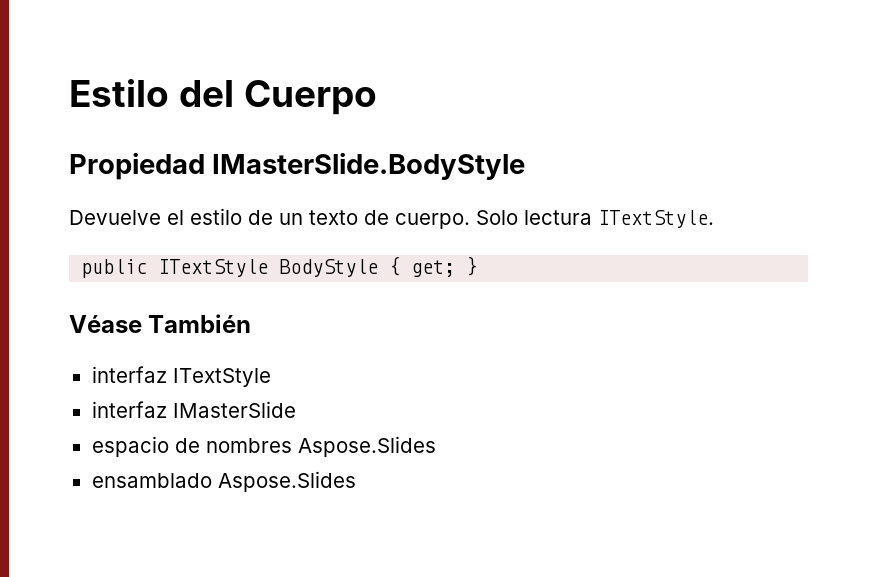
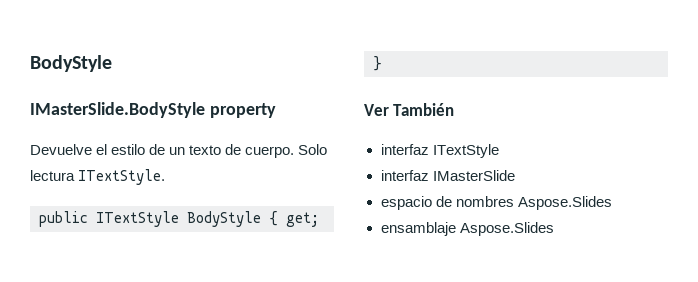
[69,79,377,115] [69,152,205,180] Estilo del Cuerpo // Propiedad -> [30,55,112,72] BodyStyle //
(526, 166) none -> [209,103,276,118] property
[69,315,142,333] Véase -> [364,104,389,116] Ver
[91,473,212,488] ensamblado -> [380,222,456,236] ensamblaje

